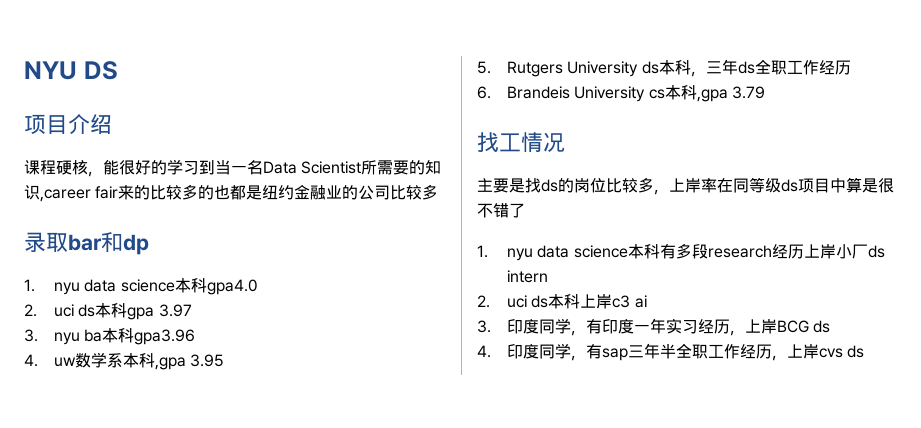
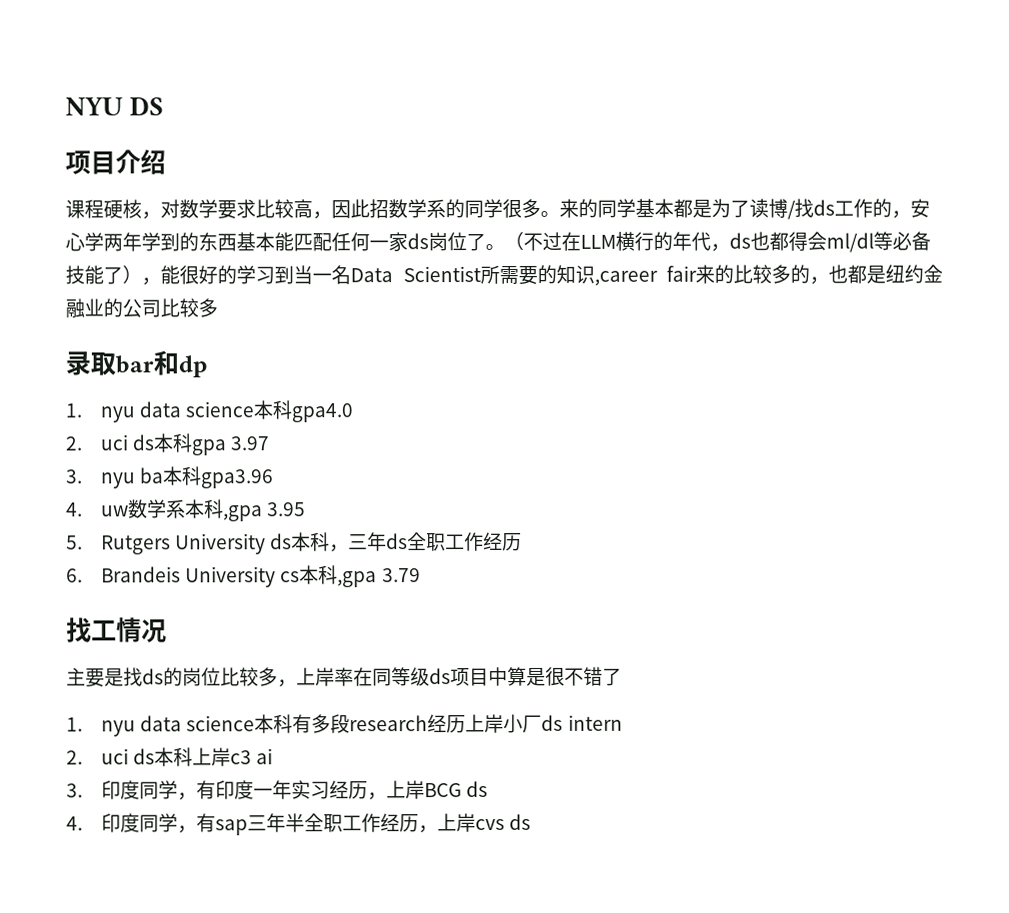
(103, 174) none -> [160,198,930,220] [65,231,931,253] [65,265,161,286] 对数学要求比较高，因此招数学系的同学很多。来的同学基本都是为了读博/找ds工作的，安心学两年学到的东西基本能匹配任何一家ds岗位了。（不过在LLM横行的年代，ds也都得会ml/dl等必备技能了），
(215, 192) none -> [809,276,829,285] ，

